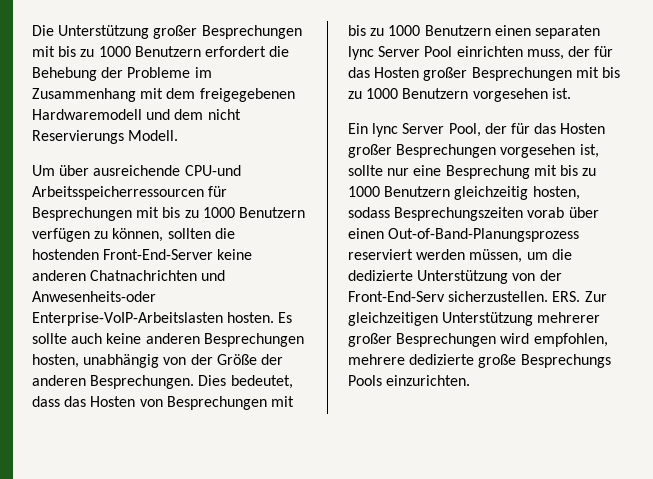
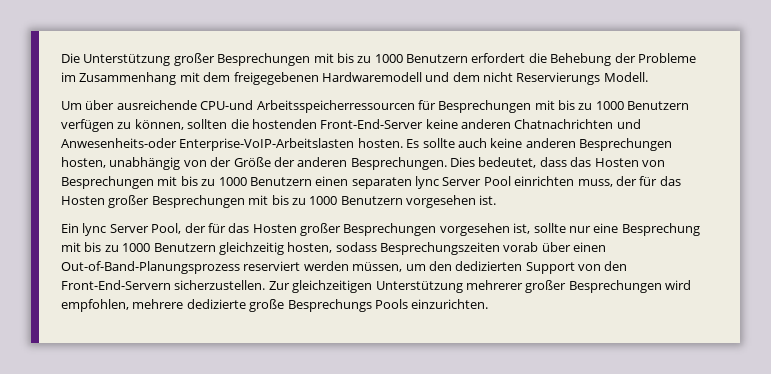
[551,249,572,260] [348,270,562,284] [348,291,581,302] die dedizierte Unterstützung von der Front-End-Serv sicherzustellen. ERS. -> [428,261,628,274] [61,280,266,290] den dedizierten Support von den Front-End-Servern sicherzustellen.

